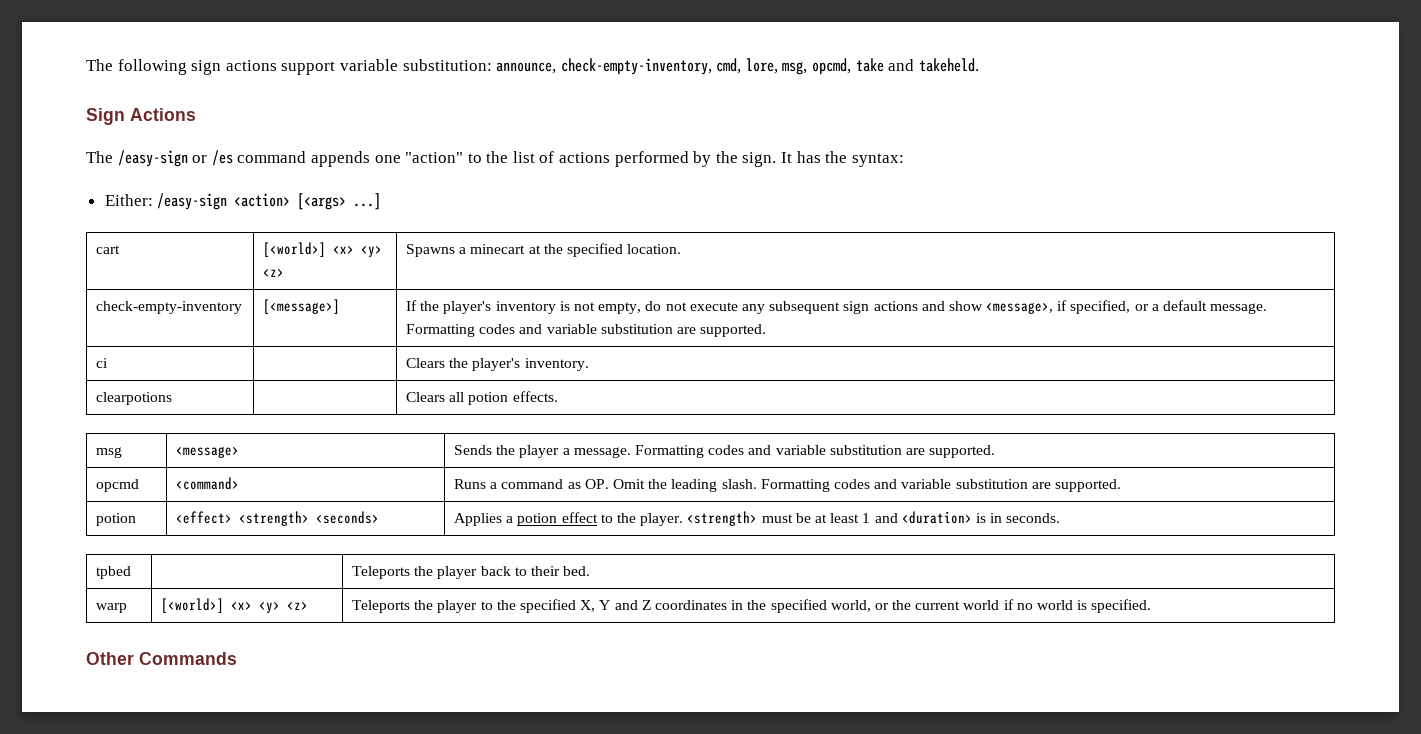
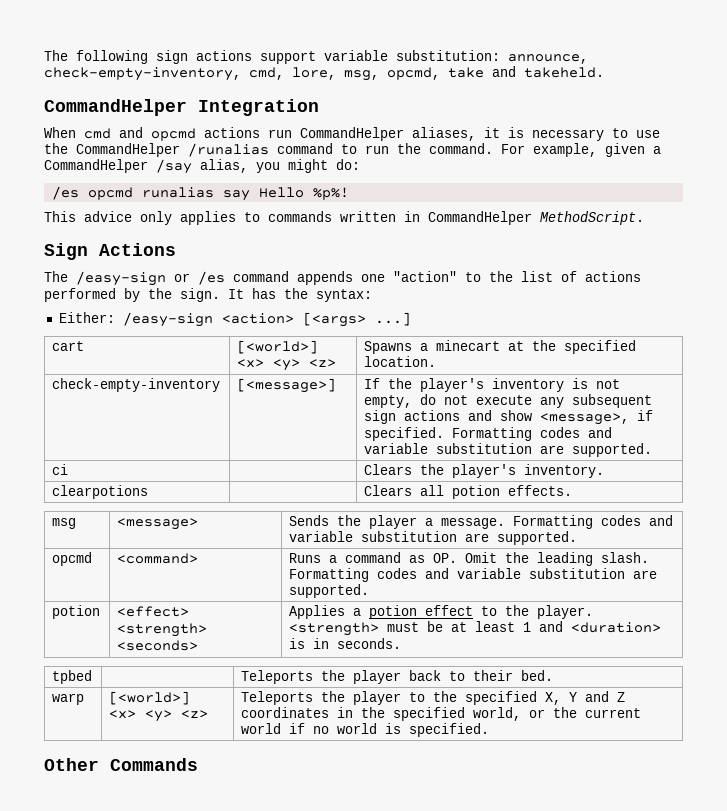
(979, 65) none -> [44,99,319,116] [44,127,660,141] [44,143,661,157] [44,159,360,174] [52,186,350,201] [44,211,644,225] // CommandHelper Integration // When cmd and opcmd actions run CommandHelper aliases, it is necessary to use the CommandHelper /runalias command to run the command. For example, given a CommandHelper /say alias, you might do: // /es opcmd runalias say Hello %p%! // This advice only applies to commands written in CommandHelper MethodScript.
[1070,300,1268,314] specified, or a default message. -> [364,427,445,441] specified.

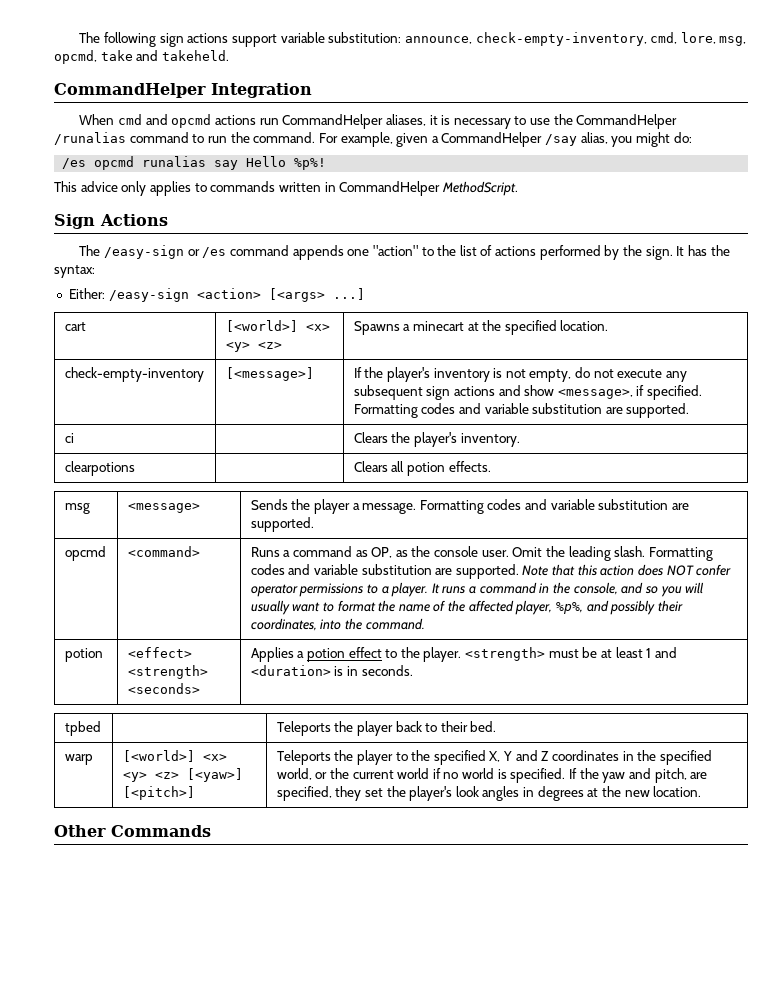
[433,553,458,563] OP. -> [371,546,509,558] OP, as the console user.
(370, 591) none -> [522,564,732,576] [250,582,705,597] [250,600,683,615] [250,618,425,631] Note that this action does NOT confer operator permissions to a player. It runs a command in the console, and so you will usually want to format the name of the affected player, %p%, and possibly their coordinates, into the command.
(209, 714) none -> [186,768,243,782] [122,786,195,800] [<yaw>] [<pitch>]
(490, 730) none -> [569,768,708,783] [276,786,702,801] If the yaw and pitch, are specified, they set the player's look angles in degrees at the new location.

